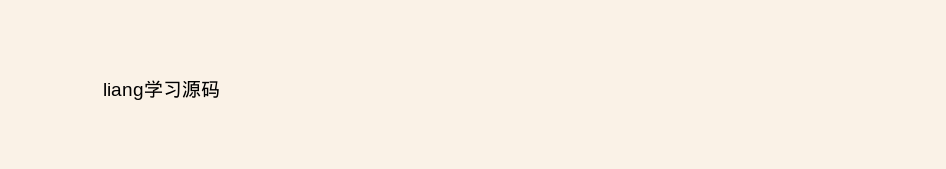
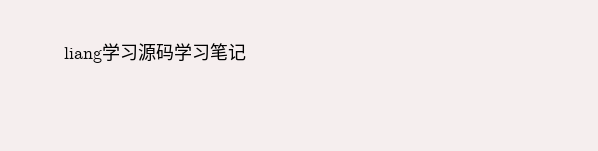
(220, 89) none -> [174,43,246,61] 学习笔记

